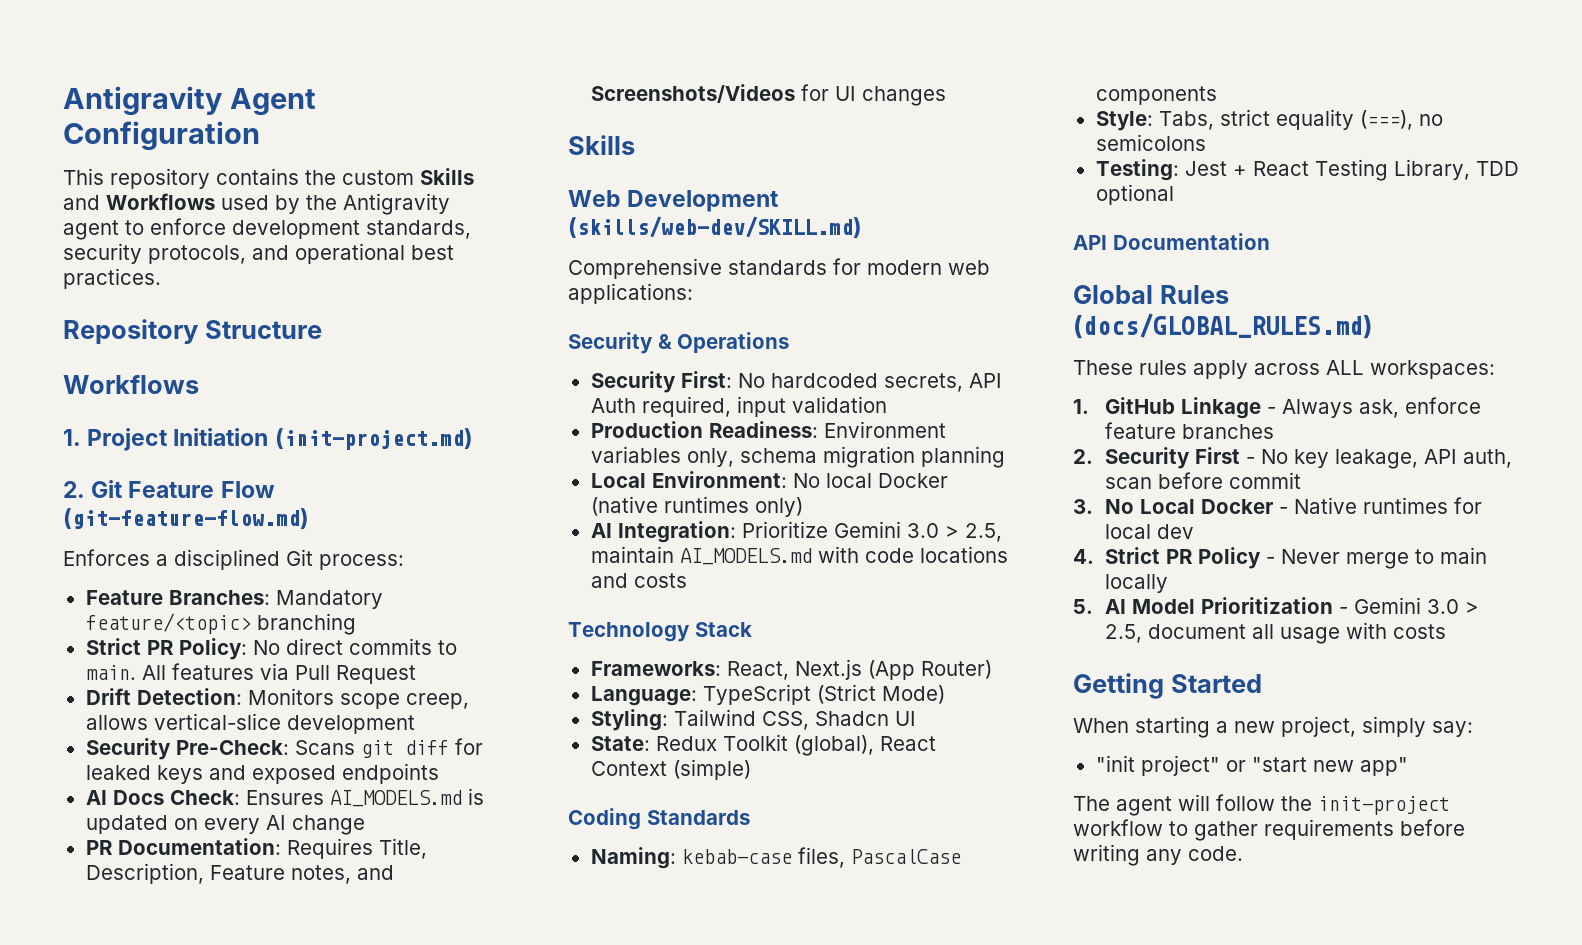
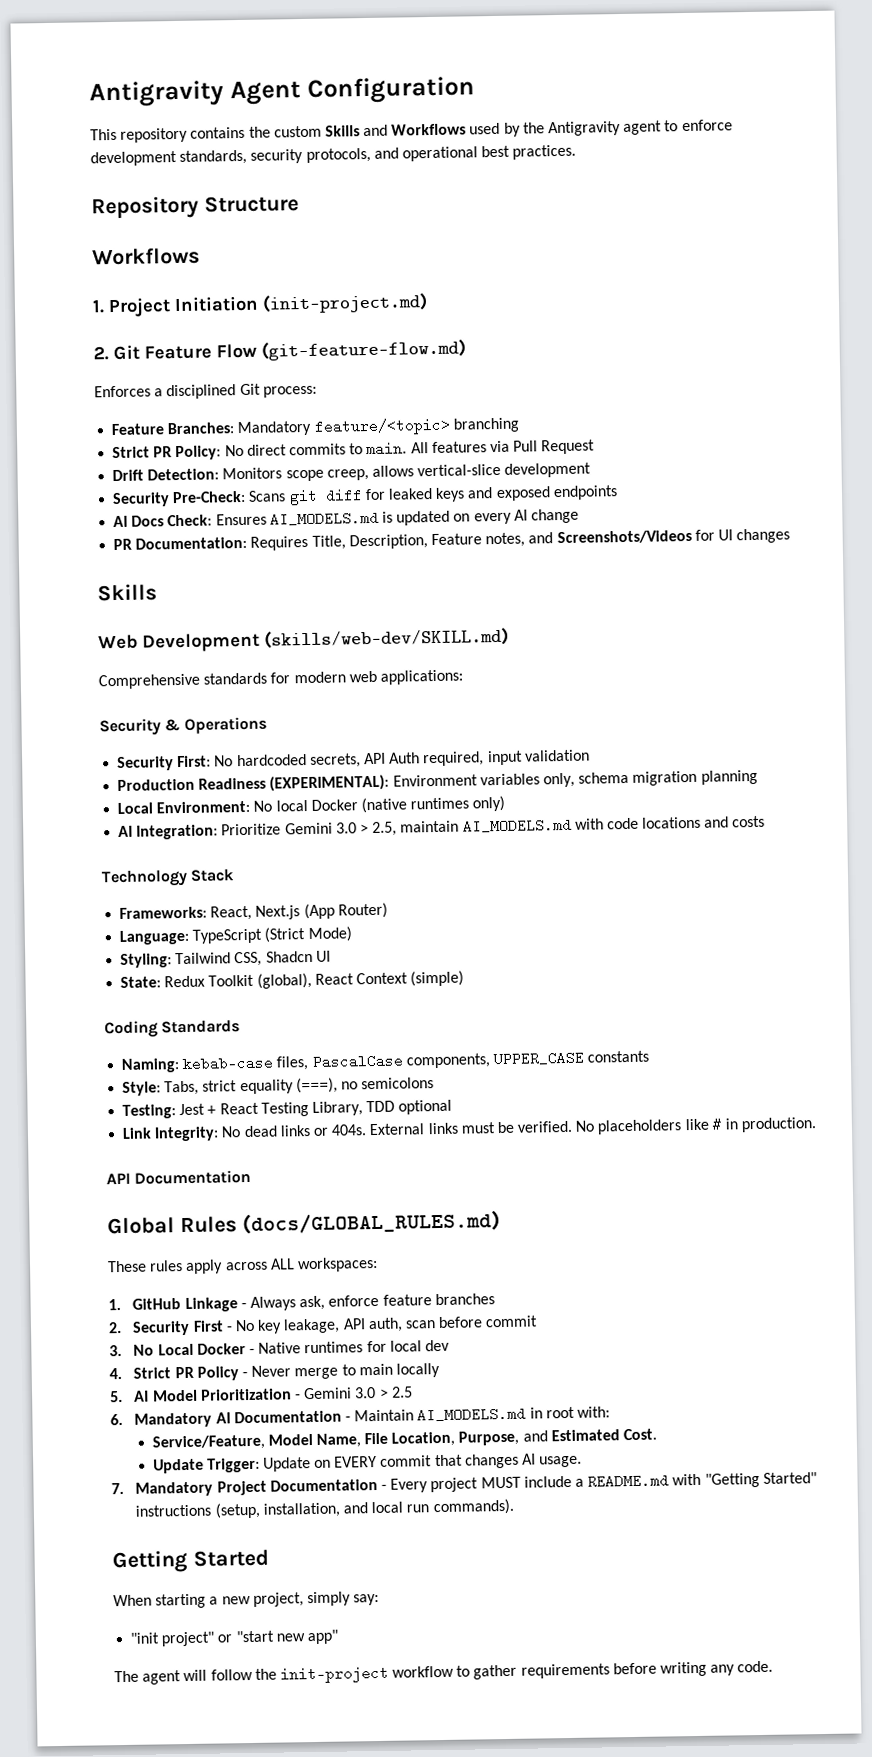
[708,421,818,438] Readiness: -> [198,774,390,792] Readiness (EXPERIMENTAL):
[1095,86,1217,105] components -> [405,1050,650,1069] components, UPPER_CASE constants
(1174, 194) none -> [122,1117,818,1142] // Link Integrity: No dead links or 404s. External links must be verified. No placeholders like # in production.
[1105,622,1447,644] 2.5, document all usage with costs -> [390,1386,413,1398] [110,1406,610,1428] [151,1428,658,1451] [152,1453,583,1474] [111,1472,817,1497] [135,1498,514,1519] 2.5 // 6. Mandatory AI Documentation - Maintain AI_MODELS.md in root with: // Service/Feature, Model Name, File Location, Purpose, and Estimated Cost. // Update Trigger: Update on EVERY commit that changes AI usage. // 7. Mandatory Project Documentation - Every project MUST include a README.md with "Getting Started" instructions (setup, installation, and local run commands).

